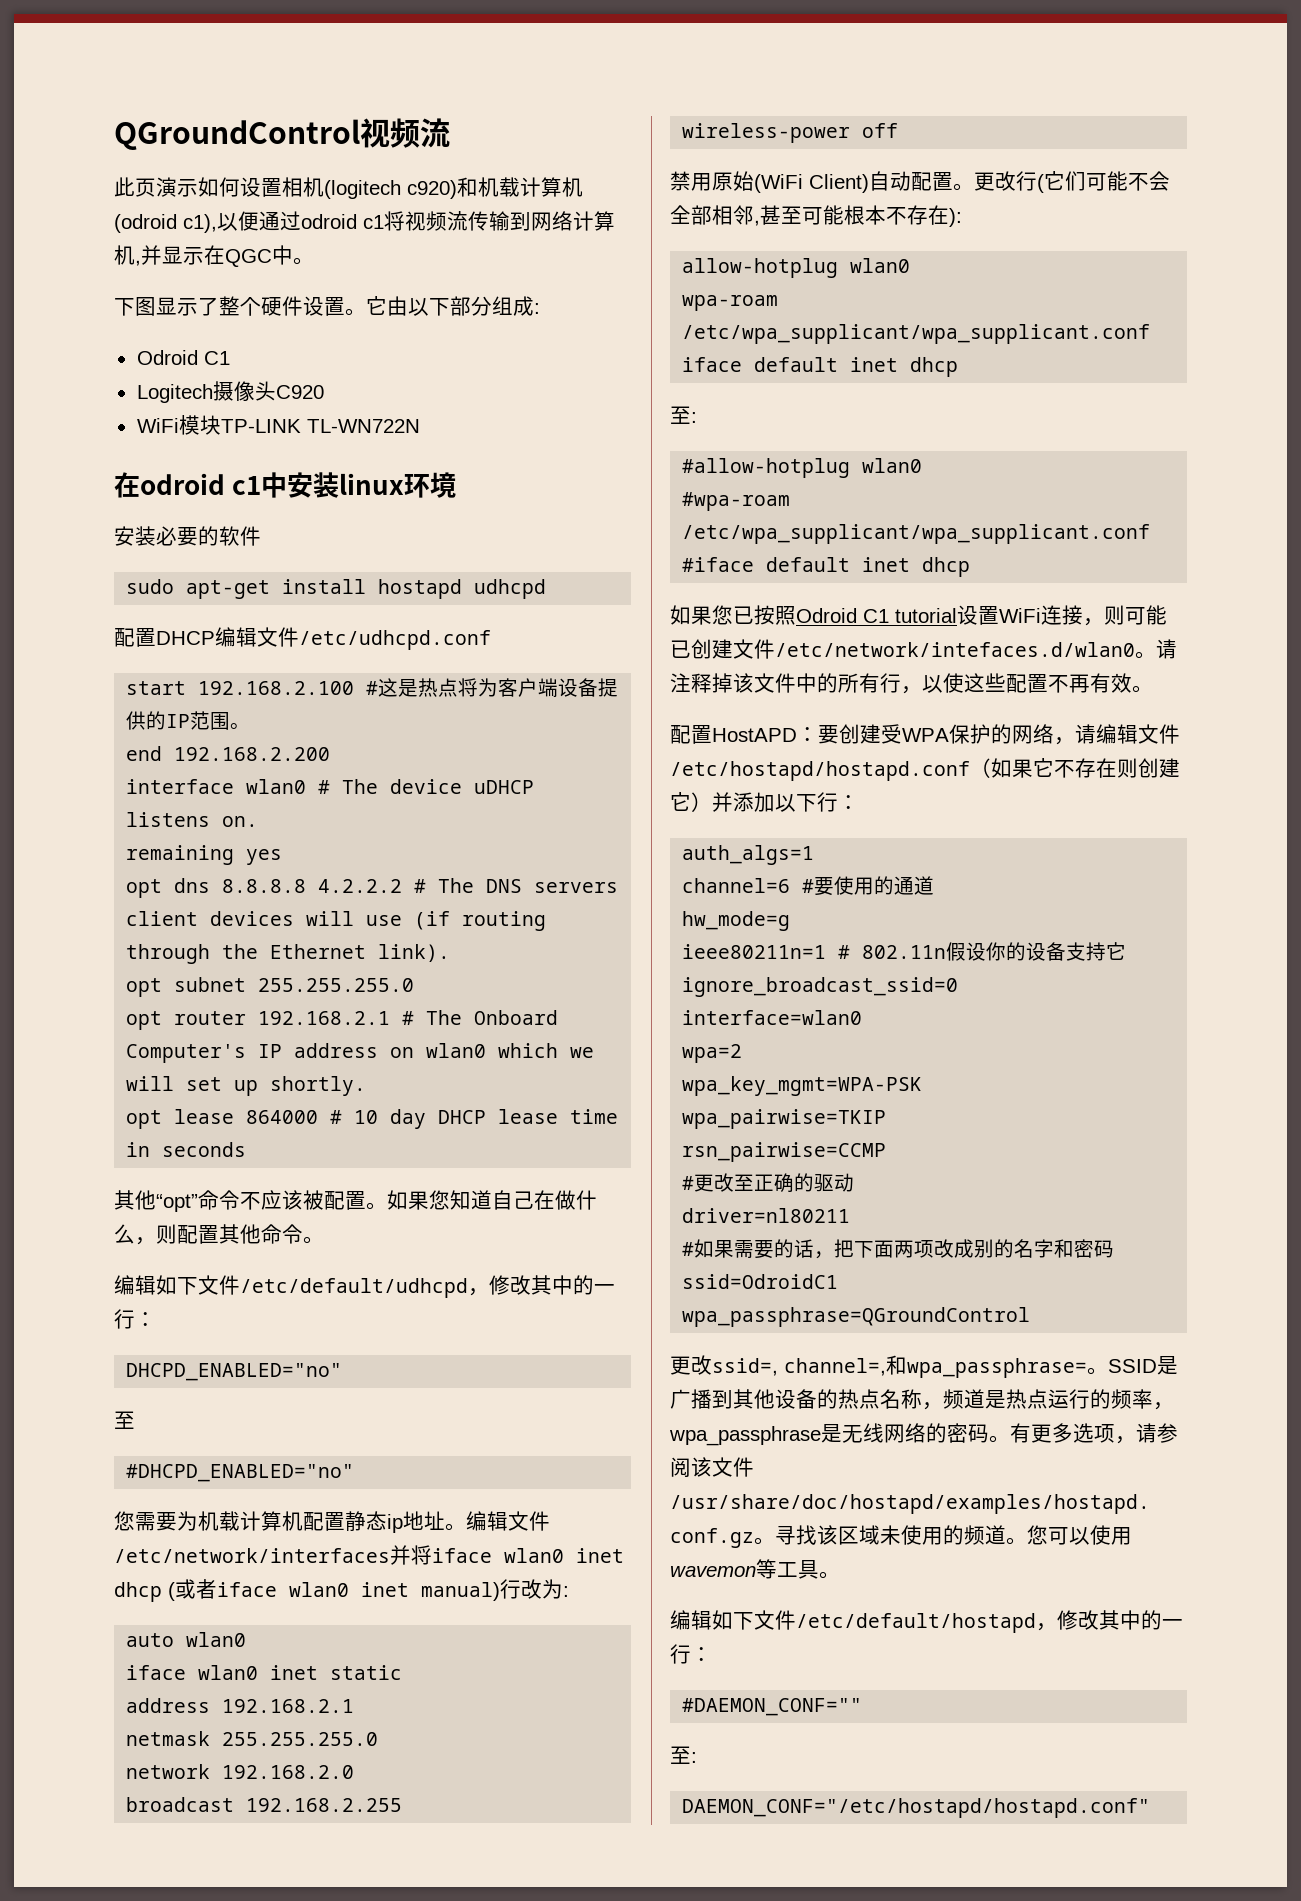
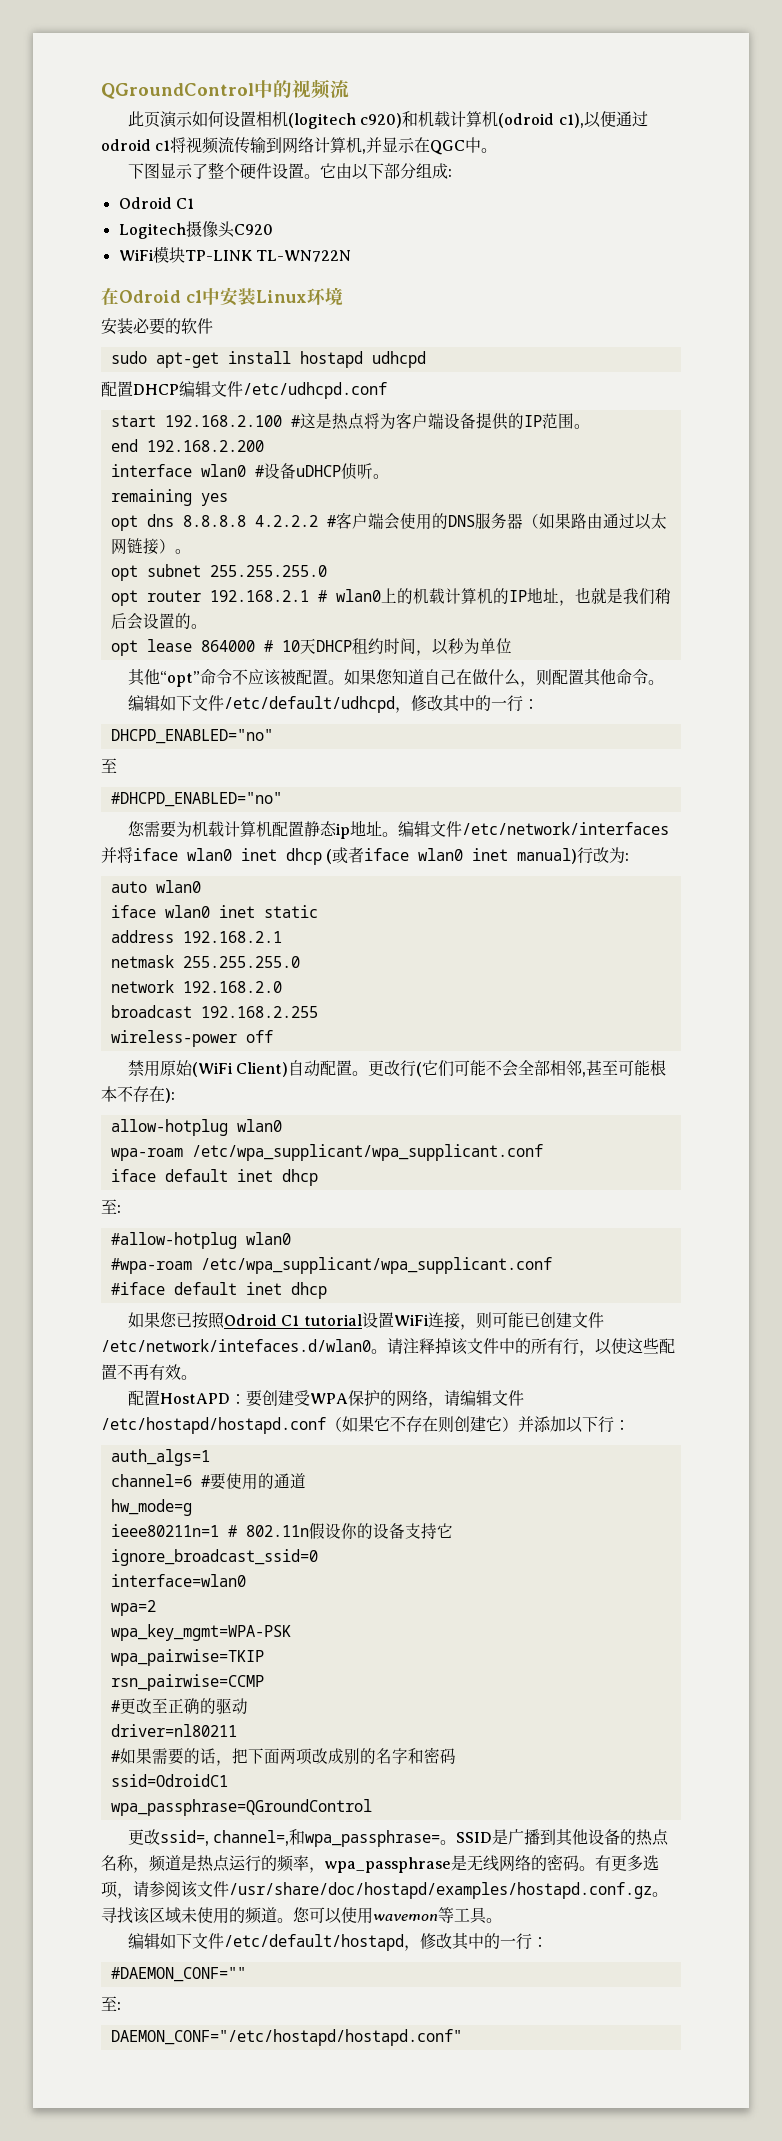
(360, 134) none -> [254,80,292,98] 中的
[140,473,225,495] odroid -> [119,290,181,303] Odroid
[339,473,405,495] linux -> [255,290,307,303] Linux
[342,779,535,794] [126,812,259,827] The device uDHCP listens on. -> [263,463,389,480] 设备uDHCP侦听。
[438,878,619,893] [126,911,547,931] [126,944,451,964] The DNS servers client devices will use (if routing through the Ethernet link). -> [335,512,667,530] [110,538,191,555] 客户端会使用的DNS服务器（如果路由通过以太网链接）。
[426,1010,559,1025] [126,1043,595,1063] [126,1076,367,1096] The Onboard Computer's IP address on wlan0 which we will set up shortly. -> [335,587,671,606] [110,613,207,630] wlan0上的机载计算机的IP地址，也就是我们稍后会设置的。
[390,1109,619,1129] [126,1142,247,1157] day DHCP lease time in seconds -> [299,638,512,656] 天DHCP租约时间，以秒为单位

